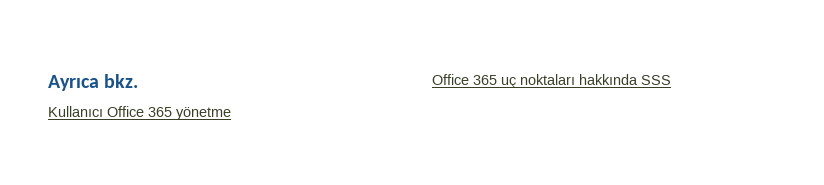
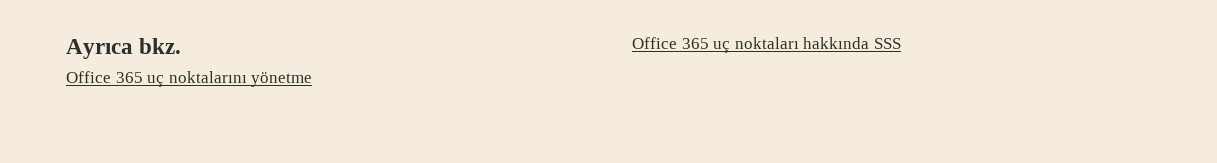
[48,106,172,117] Kullanıcı Office 365 -> [66,71,247,87] Office 365 uç noktalarını

